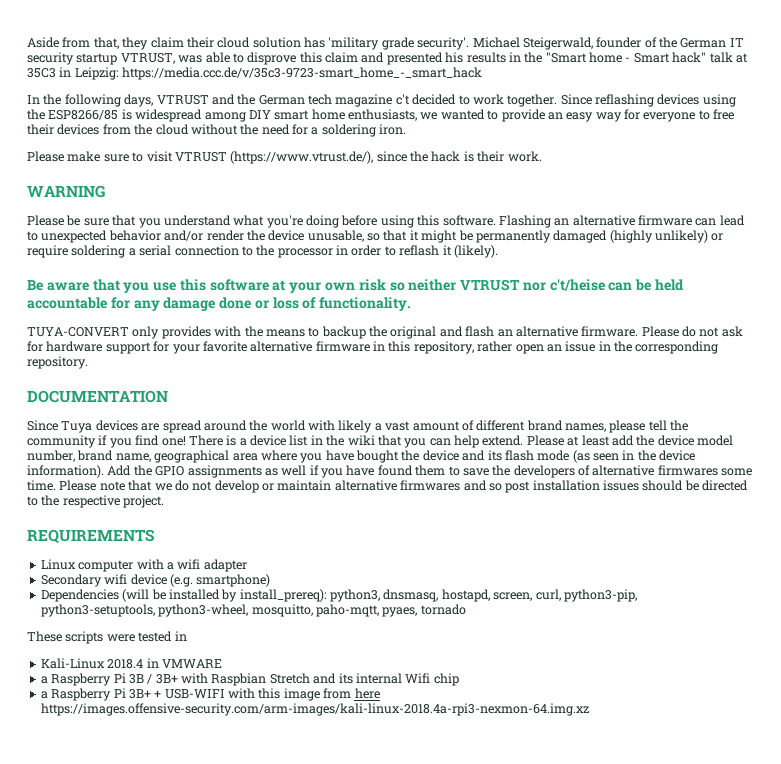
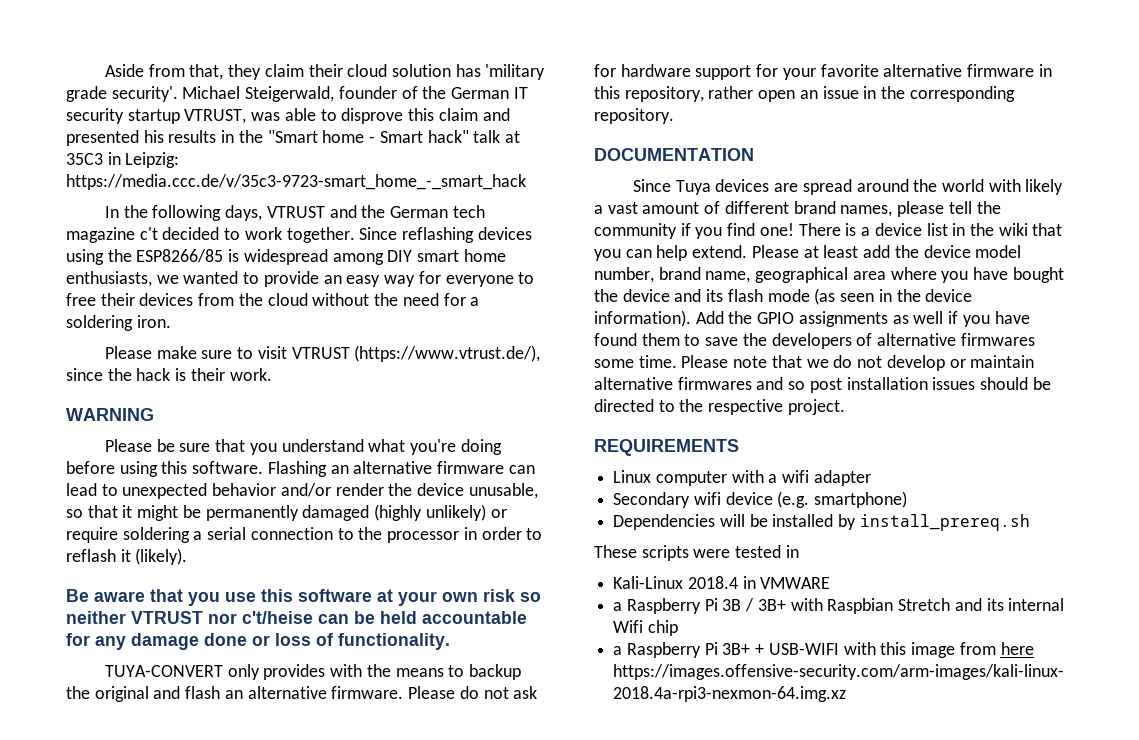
[122,589,150,602] (will -> [719,514,745,527] will
[239,589,637,602] [40,604,466,617] install_prereq): python3, dnsmasq, hostapd, screen, curl, python3-pip, python3-setuptools, python3-wheel, mosquitto, paho-mqtt, pyaes, tornado -> [859,514,1030,531] install_prereq.sh

